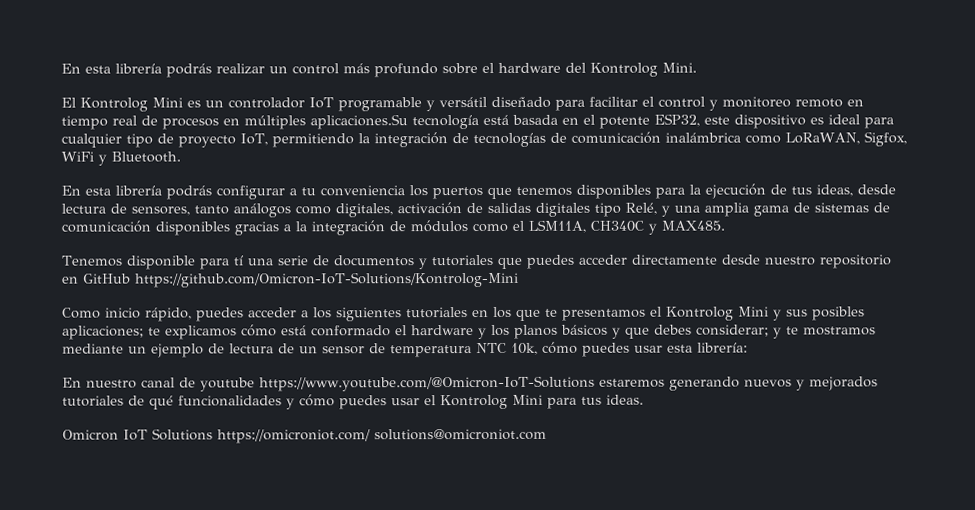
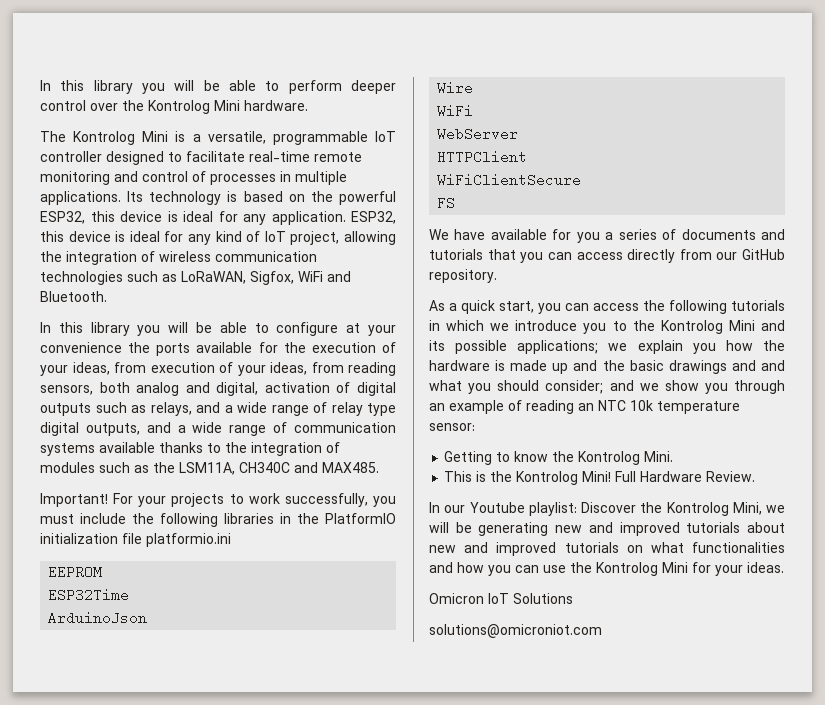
[61,62,697,78] [61,96,864,112] [61,113,894,130] [61,131,907,148] [61,151,181,166] [61,183,896,200] [61,202,890,218] [61,219,725,236] [62,254,892,270] [62,271,519,288] [62,306,865,322] [62,324,876,340] [62,341,748,358] [62,375,878,392] [62,394,602,410] En esta librería podrás realizar un control más profundo sobre el hardware del Kontrolog Mini. // El Kontrolog Mini es un controlador IoT programable y versátil diseñado para facilitar el control y monitoreo remoto en tiempo real de procesos en múltiples aplicaciones.Su tecnología está basada en el potente ESP32, este dispositivo es ideal para cualquier tipo de proyecto IoT, permitiendo la integración de tecnologías de comunicación inalámbrica como LoRaWAN, Sigfox, WiFi y Bluetooth. // En esta librería podrás configurar a tu conveniencia los puertos que tenemos disponibles para la ejecución de tus ideas, desde lectura de sensores, tanto análogos como digitales, activación de salidas digitales tipo Relé, y una amplia gama de sistemas de comunicación disponibles gracias a la integración de módulos como el LSM11A, CH340C y MAX485. // Tenemos disponible para tí una serie de documentos y tutoriales que puedes acceder directamente desde nuestro repositorio en GitHub https://github.com/Omicron-IoT-Solutions/Kontrolog-Mini // Como inicio rápido, puedes acceder a los siguientes tutoriales en los que te presentamos el Kontrolog Mini y sus posibles aplicaciones; te explicamos cómo está conformado el hardware y los planos básicos y que debes considerar; y te mostramos mediante un ejemplo de lectura de un sensor de temperatura NTC 10k, cómo puedes usar esta librería: // En nuestro canal de youtube https://www.youtube.com/@Omicron-IoT-Solutions estaremos generando nuevos y mejorados tutoriales de qué funcionalidades y cómo puedes usar el Kontrolog Mini para tus -> [40,80,396,94] [40,100,308,114] [40,131,396,145] [40,151,362,165] [40,171,347,185] [40,191,396,205] [40,211,396,225] [40,231,396,245] [40,251,317,265] [40,271,351,285] [40,291,107,302] [40,322,397,336] [40,342,396,356] [40,362,396,376] [40,382,396,396] [40,402,396,416] [40,422,396,436] [40,442,340,456] [40,462,379,475] [40,493,396,507] [40,513,396,527] [40,533,231,547] [48,565,103,579] [48,588,130,602] [48,611,148,625] [437,81,474,95] [437,104,474,118] [437,127,519,141] [437,150,528,164] [437,173,582,187] [437,196,456,210] [429,229,785,243] [429,249,785,263] [429,269,497,283] [429,300,785,314] [429,320,785,334] [429,340,785,354] [429,360,785,374] [429,380,785,394] [429,400,740,414] [429,423,475,431] [444,451,674,465] [444,471,756,485] [429,502,785,516] [429,522,785,536] [429,542,785,556] [429,562,743,576] In this library you will be able to perform deeper control over the Kontrolog Mini hardware. // The Kontrolog Mini is a versatile, programmable IoT controller designed to facilitate real-time remote monitoring and control of processes in multiple applications. Its technology is based on the powerful ESP32, this device is ideal for any application. ESP32, this device is ideal for any kind of IoT project, allowing the integration of wireless communication technologies such as LoRaWAN, Sigfox, WiFi and Bluetooth. // In this library you will be able to configure at your convenience the ports available for the execution of your ideas, from execution of your ideas, from reading sensors, both analog and digital, activation of digital outputs such as relays, and a wide range of relay type digital outputs, and a wide range of communication systems available thanks to the integration of modules such as the LSM11A, CH340C and MAX485. // Important! For your projects to work successfully, you must include the following libraries in the PlatformIO initialization file platformio.ini // EEPROM // ESP32Time // ArduinoJson // Wire // WiFi // WebServer // HTTPClient // WiFiClientSecure // FS // We have available for you a series of documents and tutorials that you can access directly from our GitHub repository. // As a quick start, you can access the following tutorials in which we introduce you to the Kontrolog Mini and its possible applications; we explain you how the hardware is made up and the basic drawings and and what you should consider; and we show you through an example of reading an NTC 10k temperature sensor: // Getting to know the Kontrolog Mini. // This is the Kontrolog Mini! Full Hardware Review. // In our Youtube playlist: Discover the Kontrolog Mini, we will be generating new and improved tutorials about new and improved tutorials on what functionalities and how you can use the Kontrolog Mini for your
[217,429,371,444] https://omicroniot.com/ -> (573, 598) //

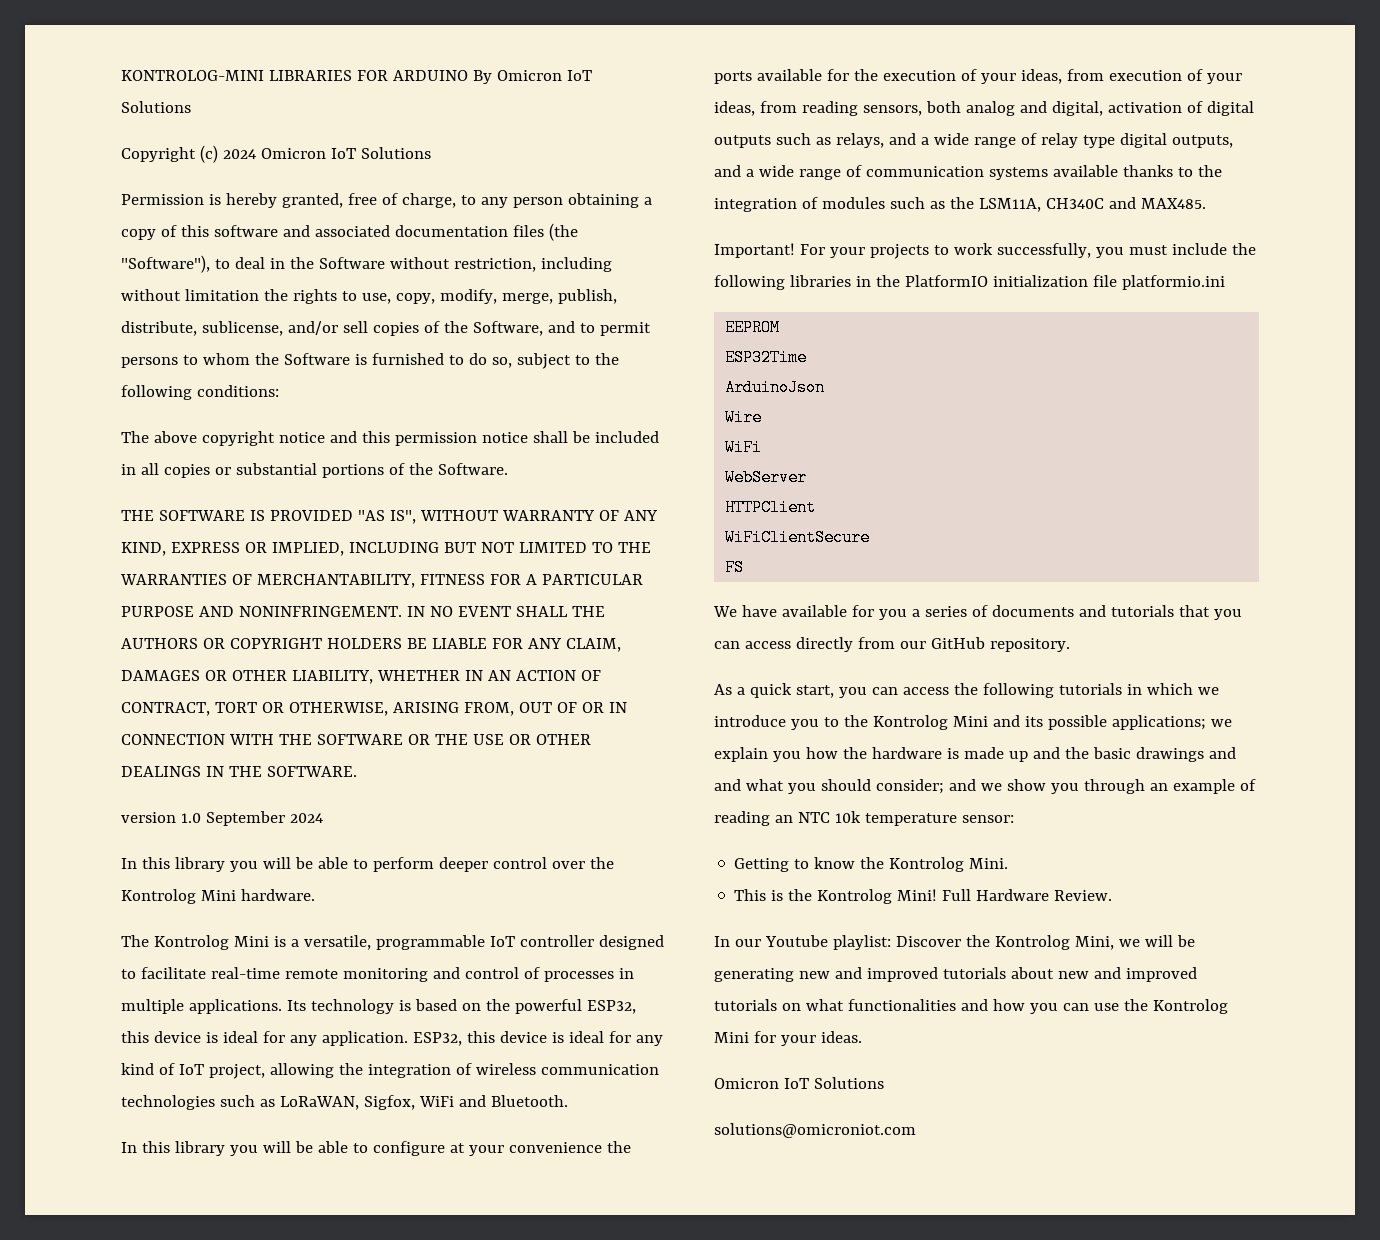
(40, 85) none -> [121,70,592,84] [121,101,191,113] [121,145,431,163] [121,193,652,208] [121,223,578,241] [121,255,612,273] [121,289,617,304] [121,321,651,336] [121,353,619,369] [121,385,279,400] [121,431,659,446] [121,463,508,478] [121,510,658,524] [121,542,651,556] [120,574,643,588] [121,606,605,617] [121,638,621,652] [121,670,601,684] [121,702,627,716] [121,734,591,745] [121,766,357,777] [121,811,323,826] KONTROLOG-MINI LIBRARIES FOR ARDUINO By Omicron IoT Solutions // Copyright (c) 2024 Omicron IoT Solutions // Permission is hereby granted, free of charge, to any person obtaining a copy of this software and associated documentation files (the "Software"), to deal in the Software without restriction, including without limitation the rights to use, copy, modify, merge, publish, distribute, sublicense, and/or sell copies of the Software, and to permit persons to whom the Software is furnished to do so, subject to the following conditions: // The above copyright notice and this permission notice shall be included in all copies or substantial portions of the Software. // THE SOFTWARE IS PROVIDED "AS IS", WITHOUT WARRANTY OF ANY KIND, EXPRESS OR IMPLIED, INCLUDING BUT NOT LIMITED TO THE WARRANTIES OF MERCHANTABILITY, FITNESS FOR A PARTICULAR PURPOSE AND NONINFRINGEMENT. IN NO EVENT SHALL THE AUTHORS OR COPYRIGHT HOLDERS BE LIABLE FOR ANY CLAIM, DAMAGES OR OTHER LIABILITY, WHETHER IN AN ACTION OF CONTRACT, TORT OR OTHERWISE, ARISING FROM, OUT OF OR IN CONNECTION WITH THE SOFTWARE OR THE USE OR OTHER DEALINGS IN THE SOFTWARE. // version 1.0 September 2024 //

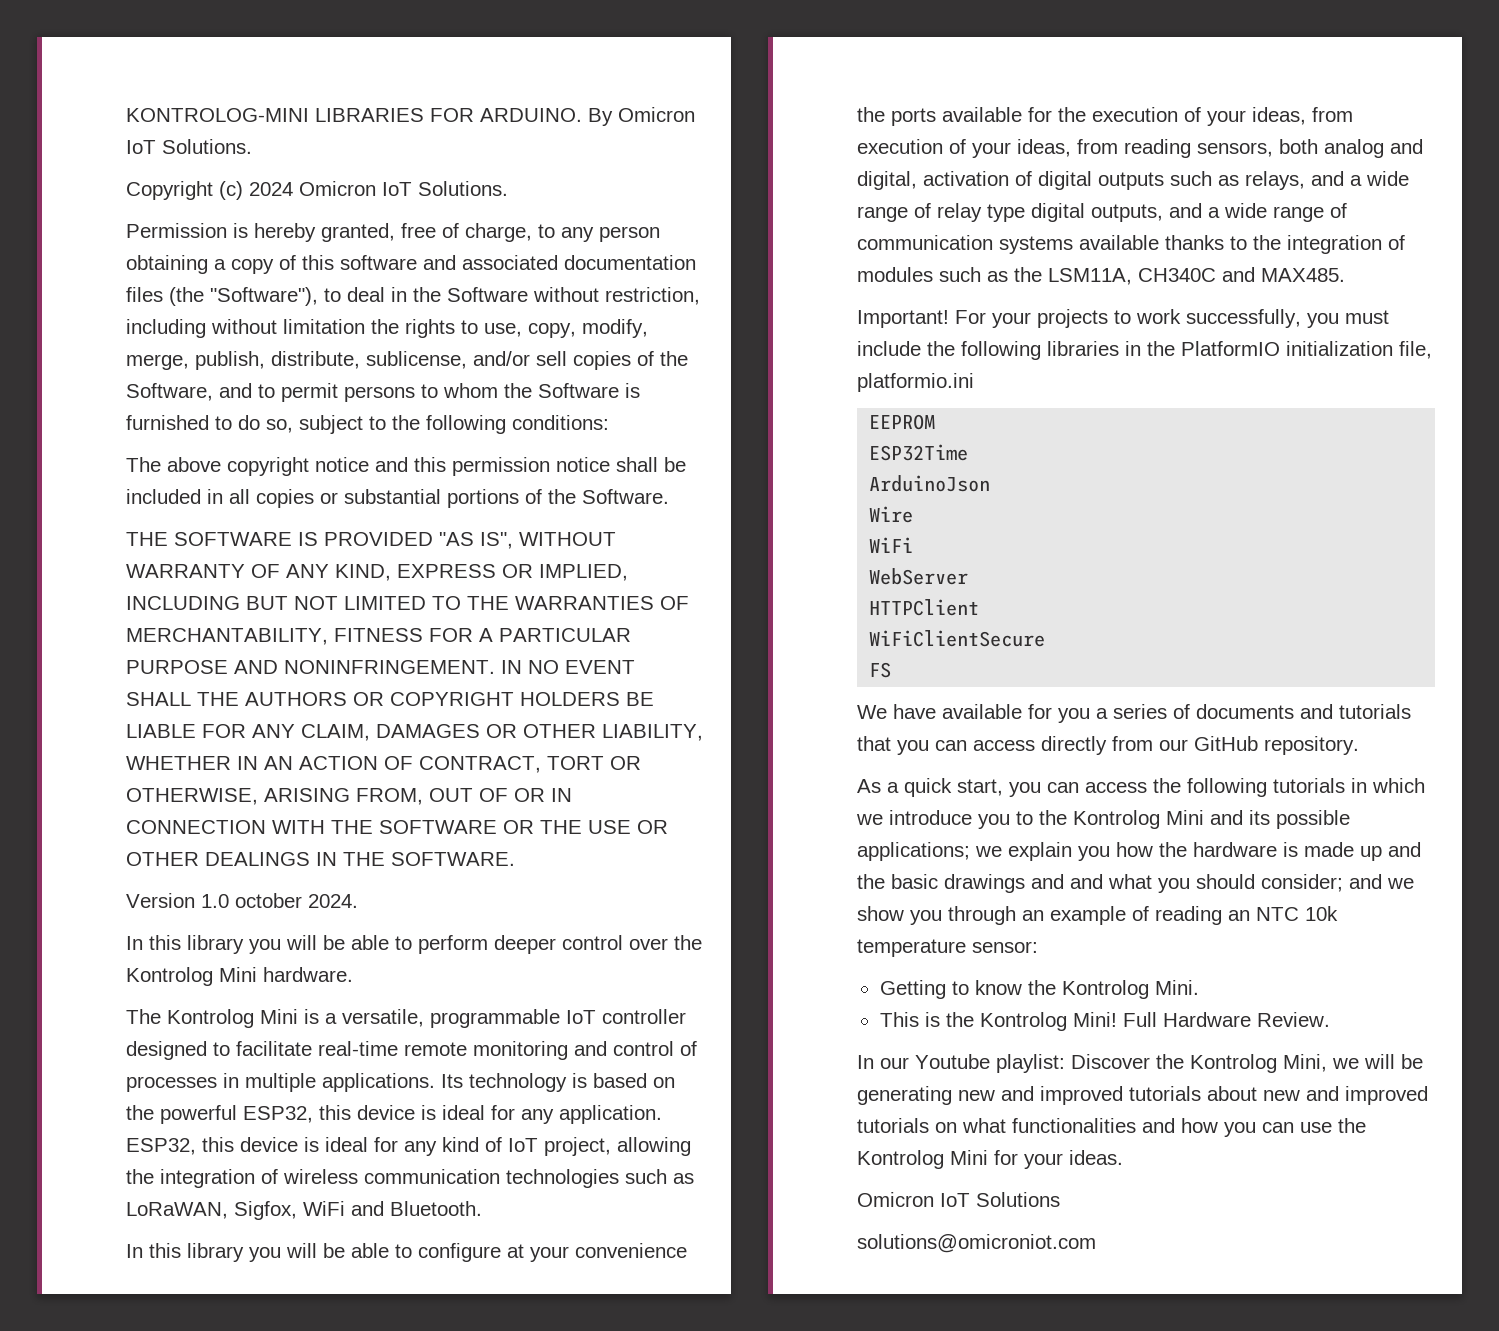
[392,70,468,81] ARDUINO -> [480,108,582,122] ARDUINO.
[121,101,191,113] Solutions -> [162,139,252,154] Solutions.
[360,147,431,159] Solutions -> [418,181,508,196] Solutions.
[121,811,323,826] version 1.0 September 2024 -> [126,893,358,908] Version 1.0 october 2024.
[1092,275,1117,287] file -> [1399,341,1432,359] file,

